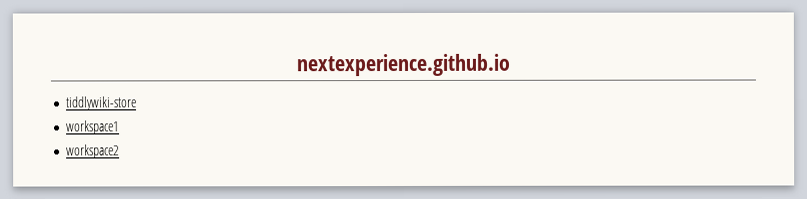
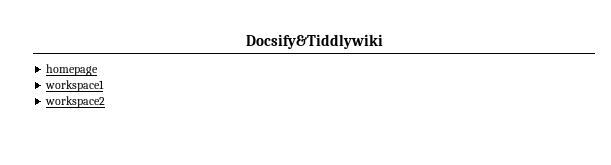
[296,53,510,77] [65,96,138,111] nextexperience.github.io // tiddlywiki-store -> [245,34,383,49] [46,64,99,76] Docsify&Tiddlywiki // homepage

